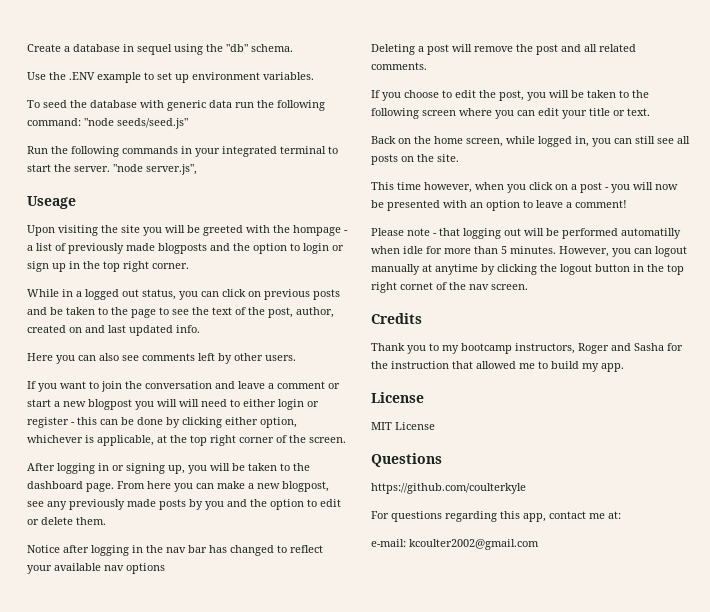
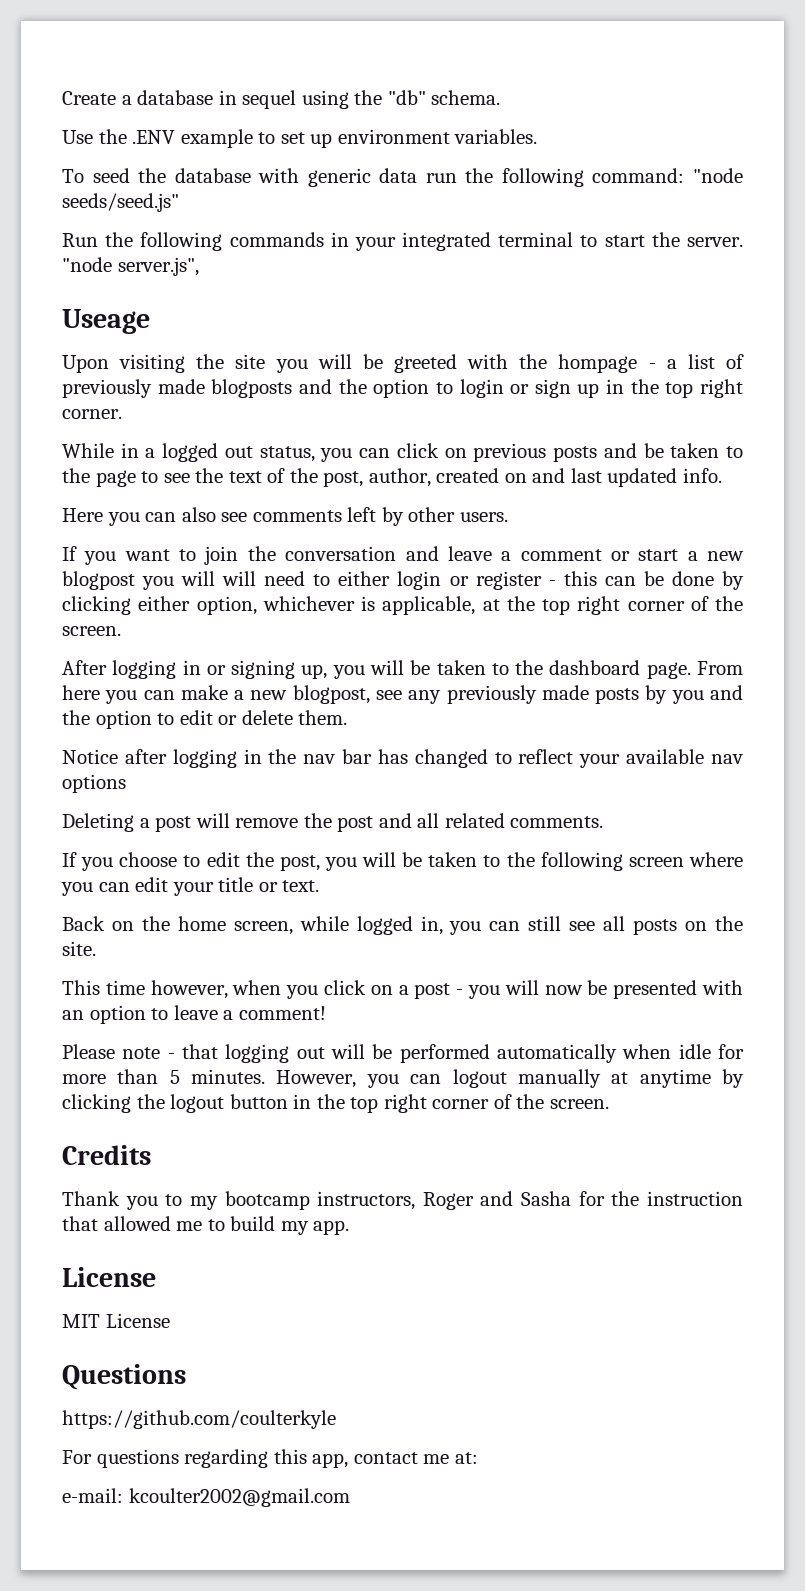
[621,228,681,239] automatilly -> [497,1044,617,1063] automatically
[400,282,489,290] cornet of the nav -> [432,1094,545,1109] corner of the

